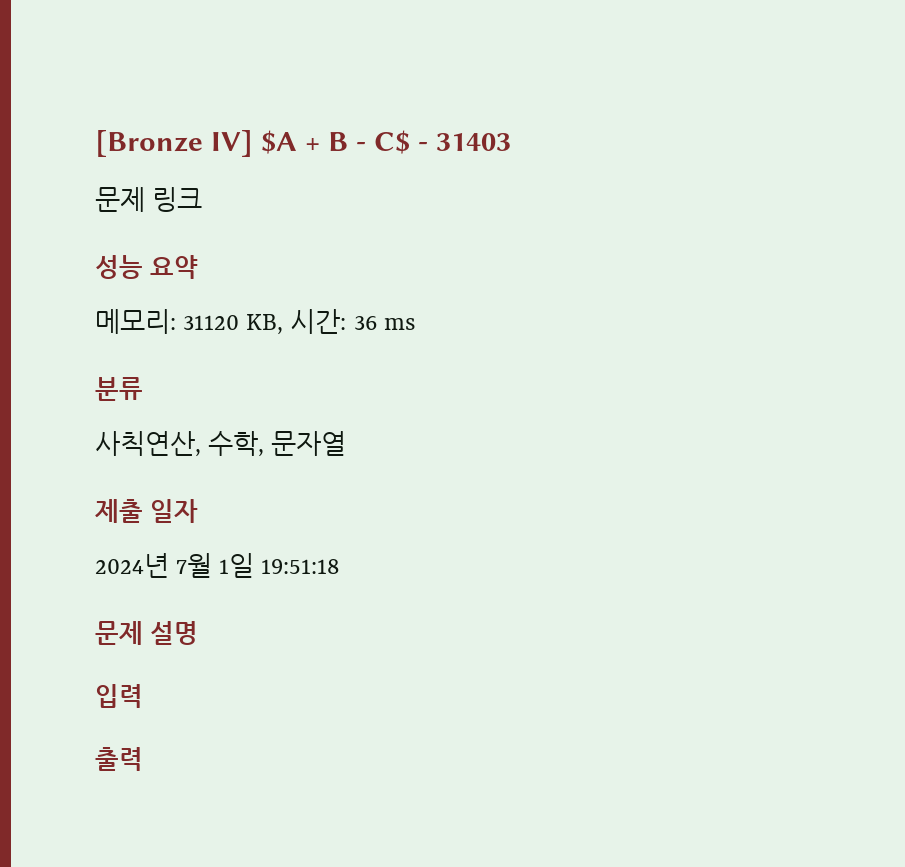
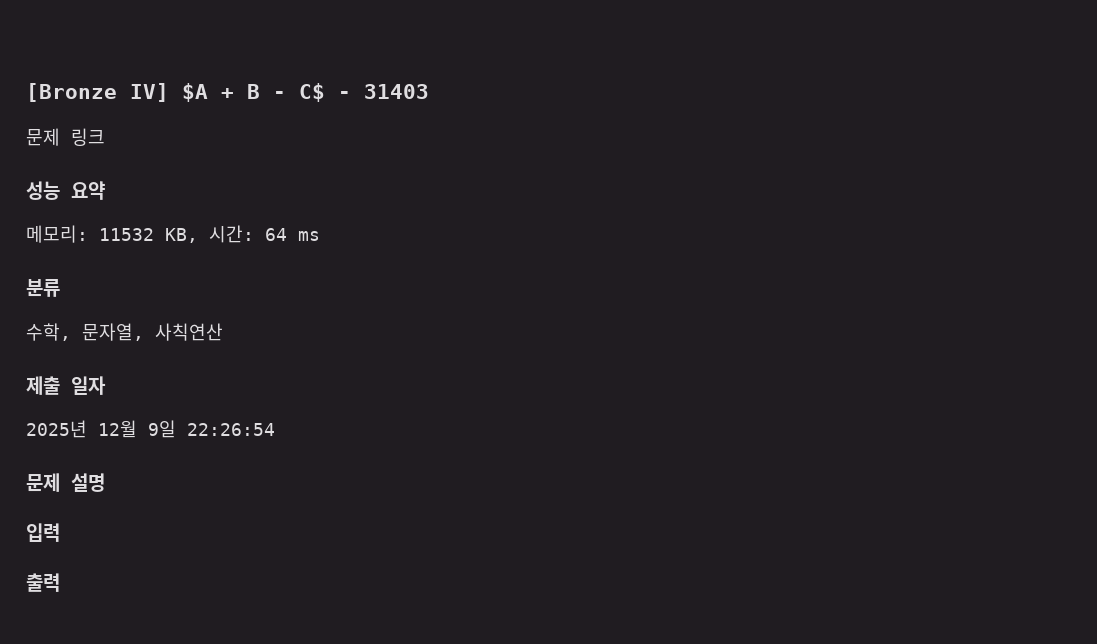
[183,315,240,330] 31120 -> [99,228,154,241] 11532
[353,316,377,330] 36 -> [265,228,287,241] 64
[95,431,347,457] 사칙연산, 수학, 문자열 -> [26,323,223,341] 수학, 문자열, 사칙연산
[95,553,341,578] 2024년 7월 1일 19:51:18 -> [26,420,275,438] 2025년 12월 9일 22:26:54

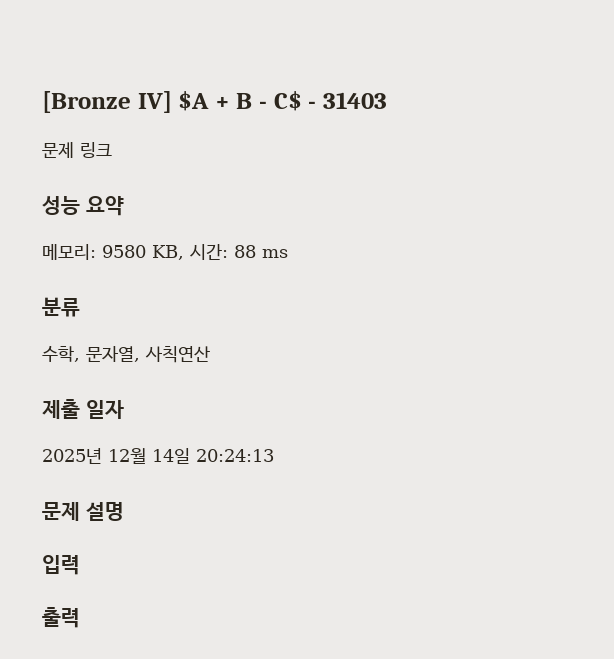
[99,228,154,241] 11532 -> [102,245,146,258] 9580
[265,228,287,241] 64 -> [234,245,256,258] 88
[148,420,275,438] 9일 22:26:54 -> [152,448,274,464] 14일 20:24:13

